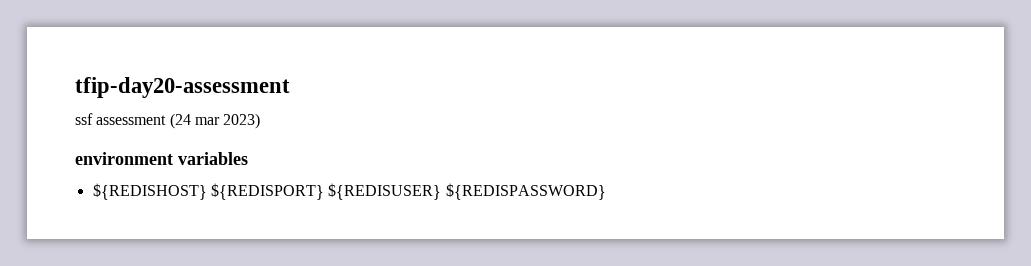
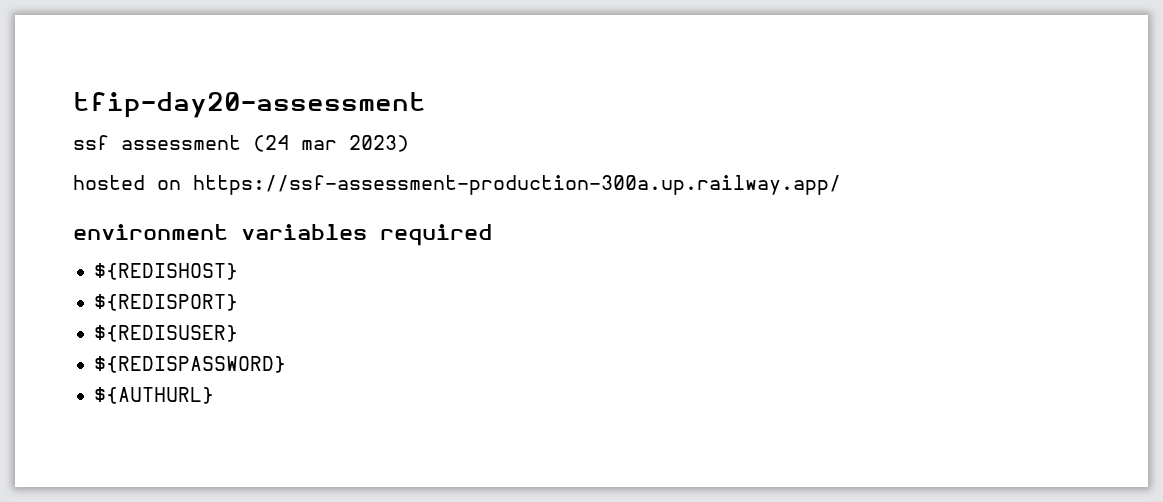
(261, 121) none -> [73,175,841,195] // hosted on https://ssf-assessment-production-300a.up.railway.app/
(248, 158) none -> [380,224,492,246] required
(207, 191) none -> (239, 271) //
(324, 191) none -> (239, 302) //
(442, 191) none -> (239, 333) //
(606, 191) none -> [94,387,215,404] // ${AUTHURL}

